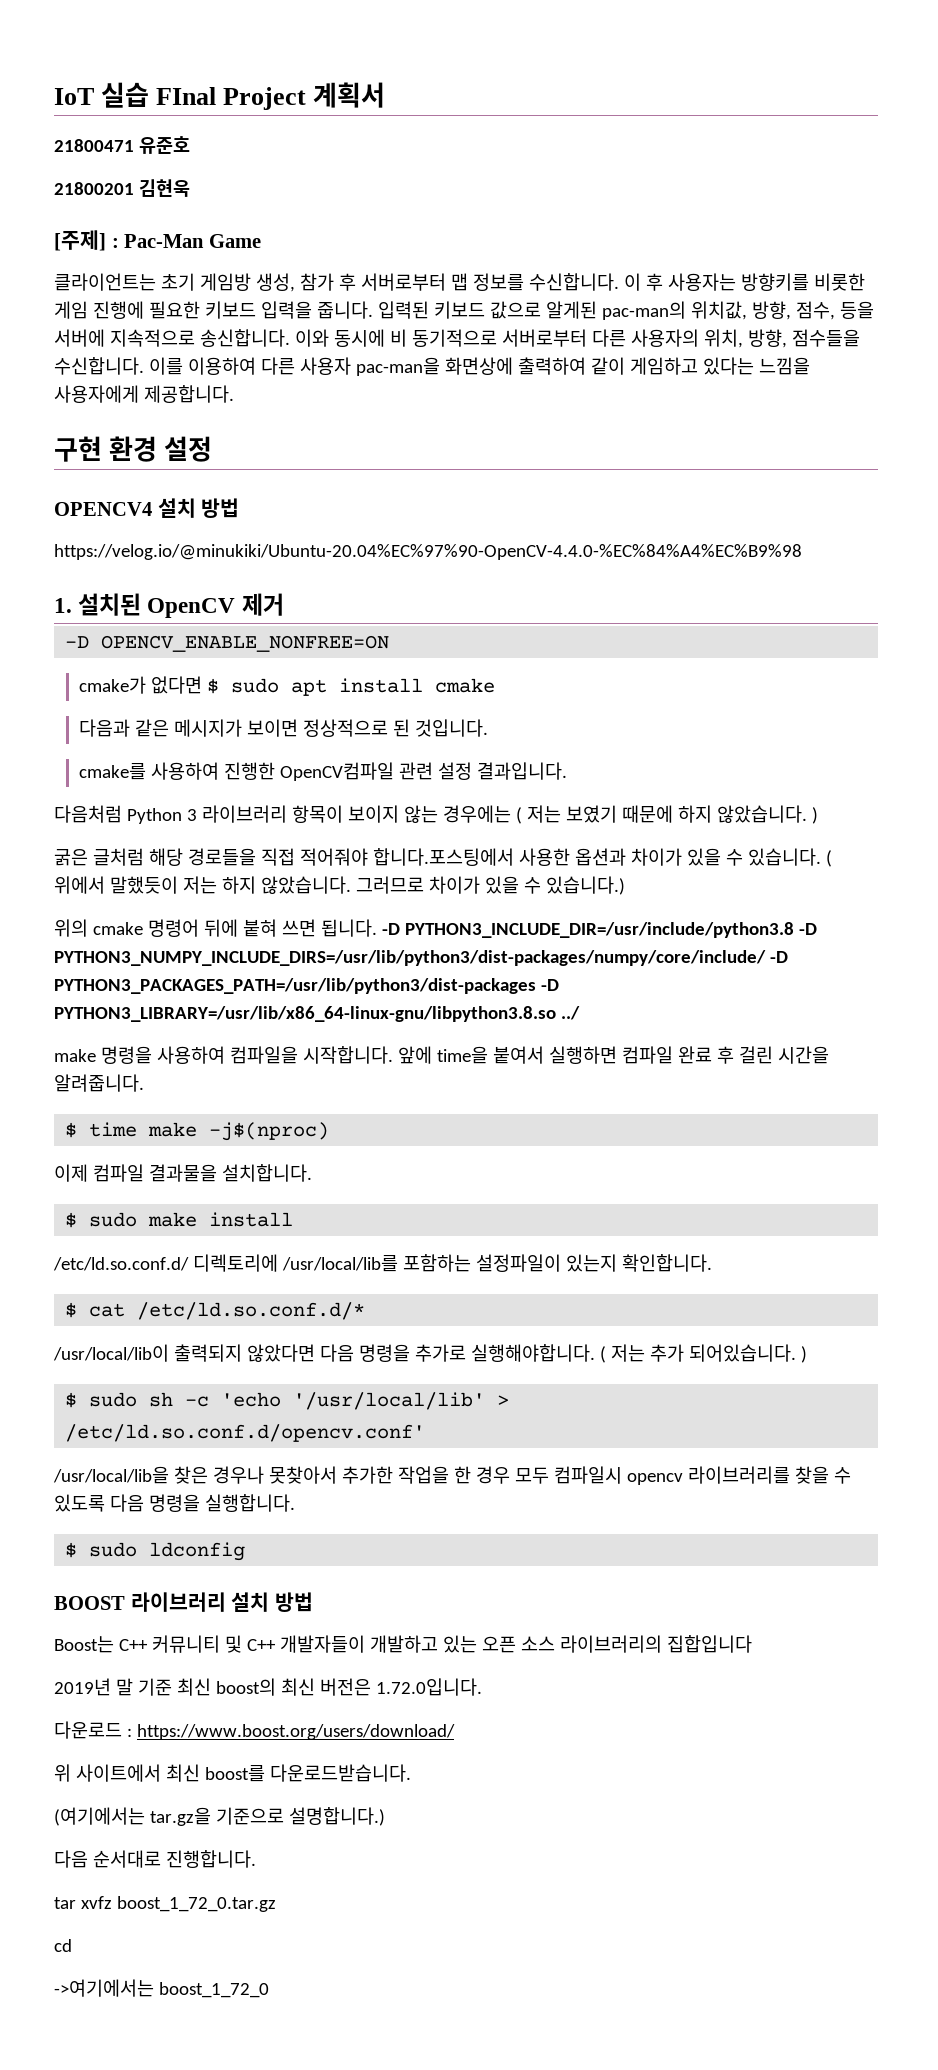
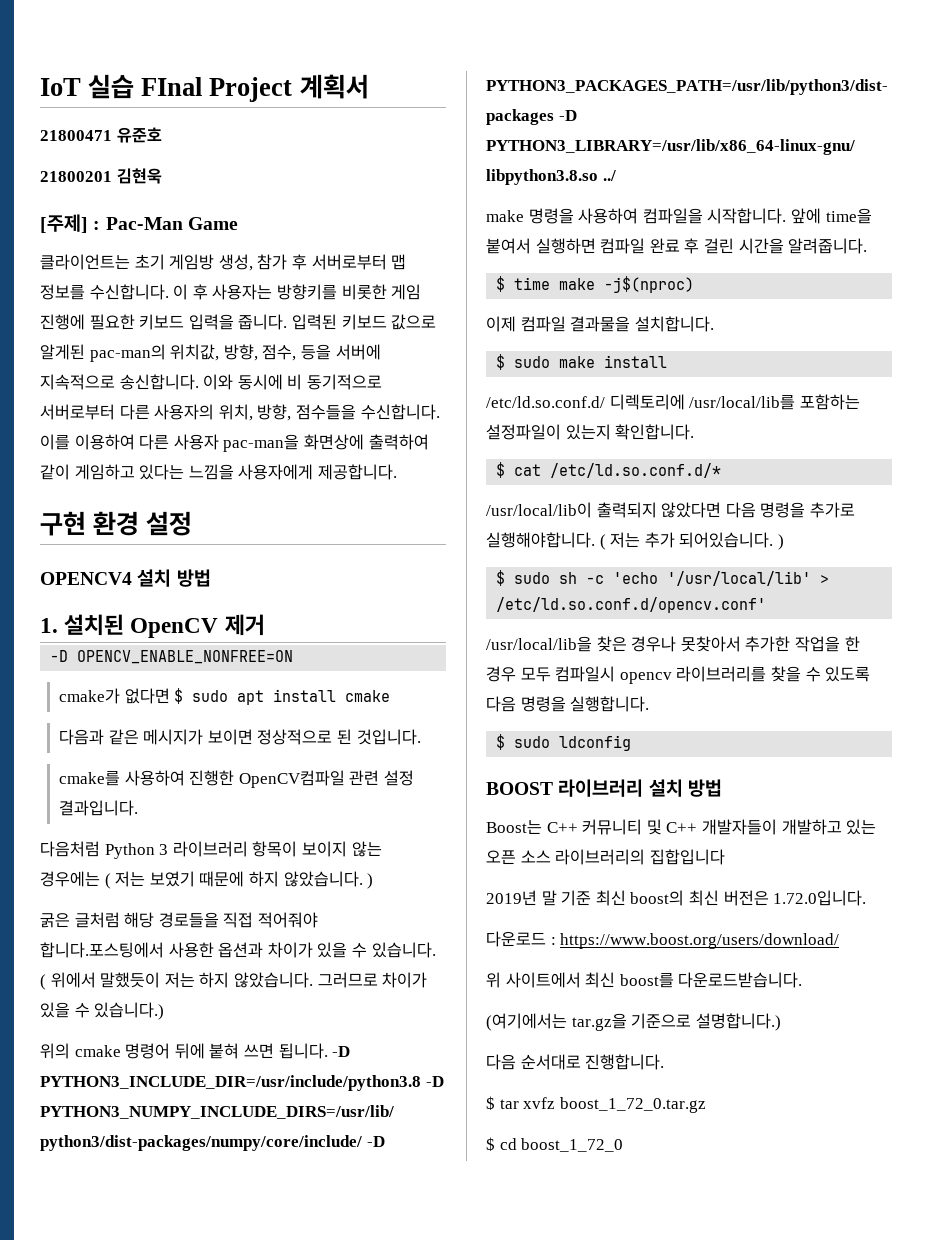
[54,544,802,560] // https://velog.io/@minukiki/Ubuntu-20.04%EC%97%90-OpenCV-4.4.0-%EC%84%A4%EC%B9%98 -> (211, 578) none
(256, 1859) none -> [486,1096,495,1110] $
(276, 1904) none -> [486,1137,495,1151] $
[54,1979,154,1997] // ->여기에서는 -> (517, 1144) none

